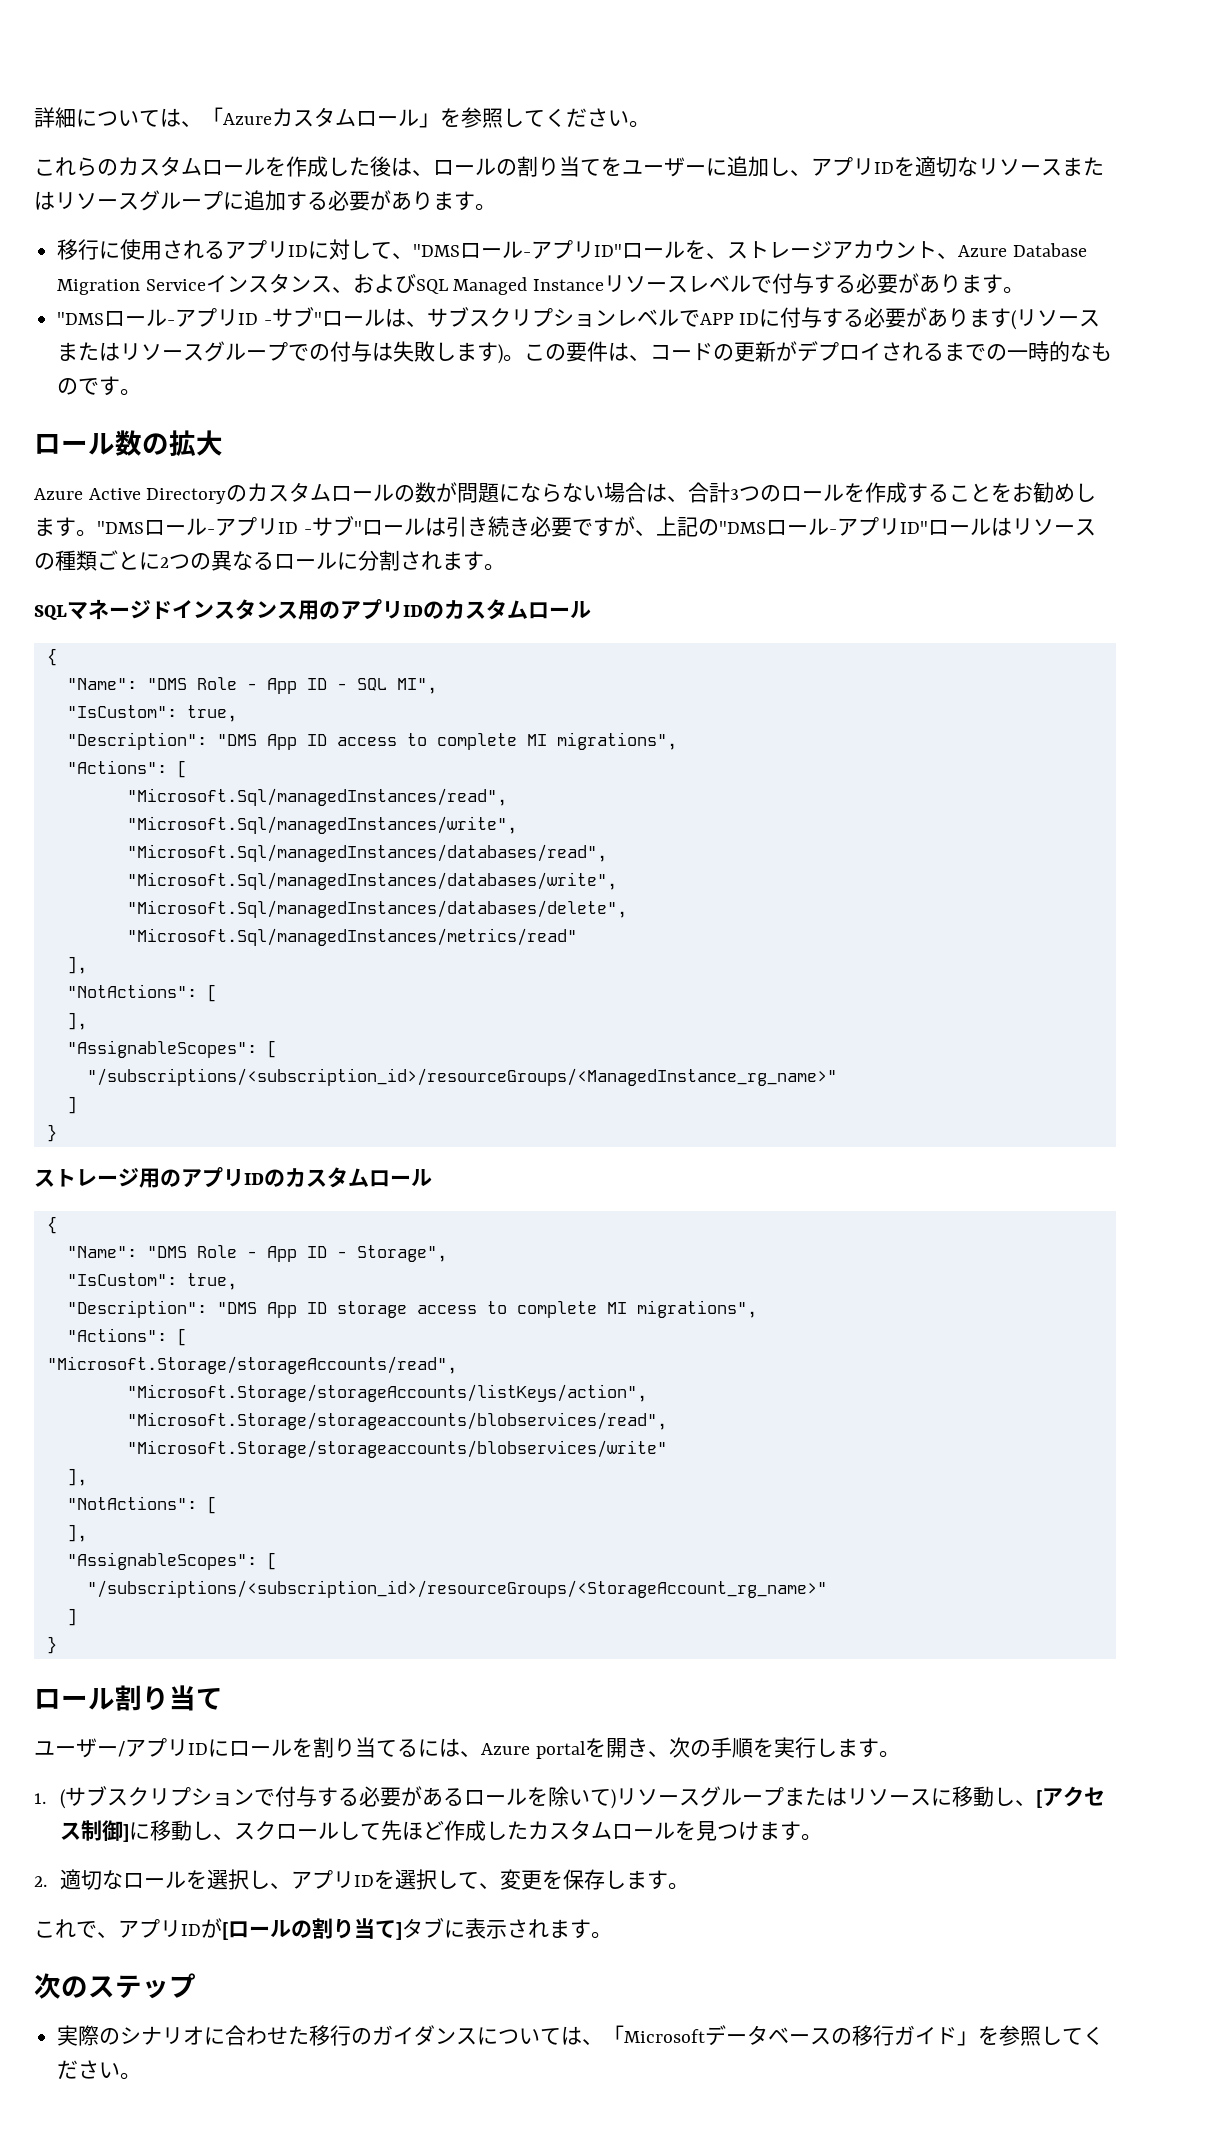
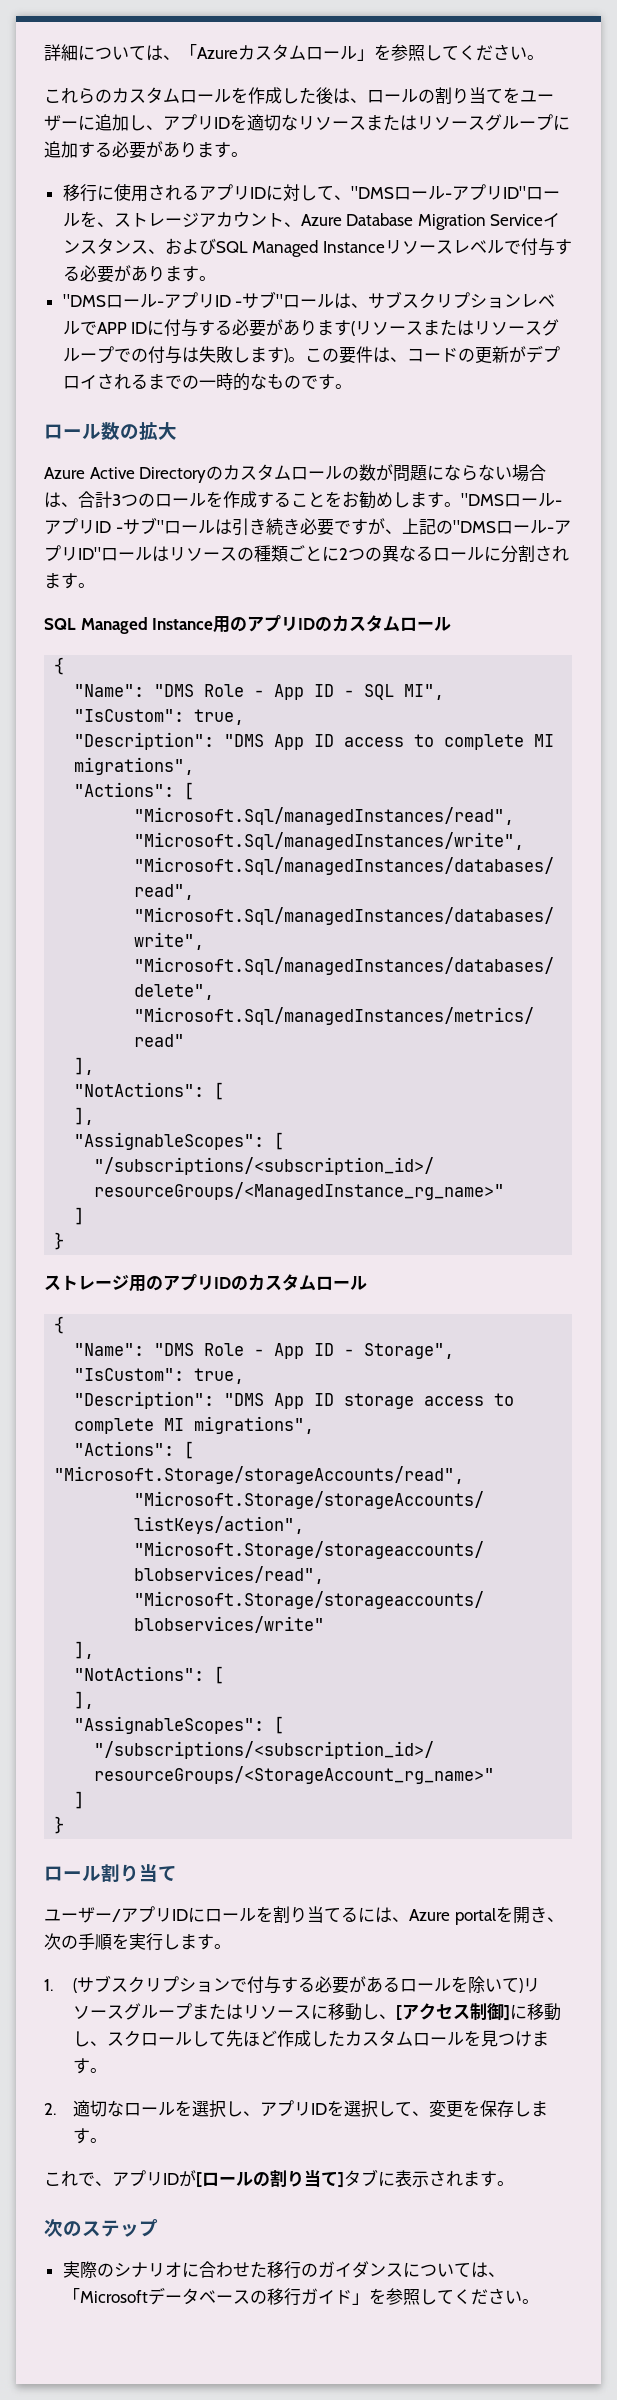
[67,599,298,620] マネージドインスタンス -> [80,617,214,634] Managed Instance

